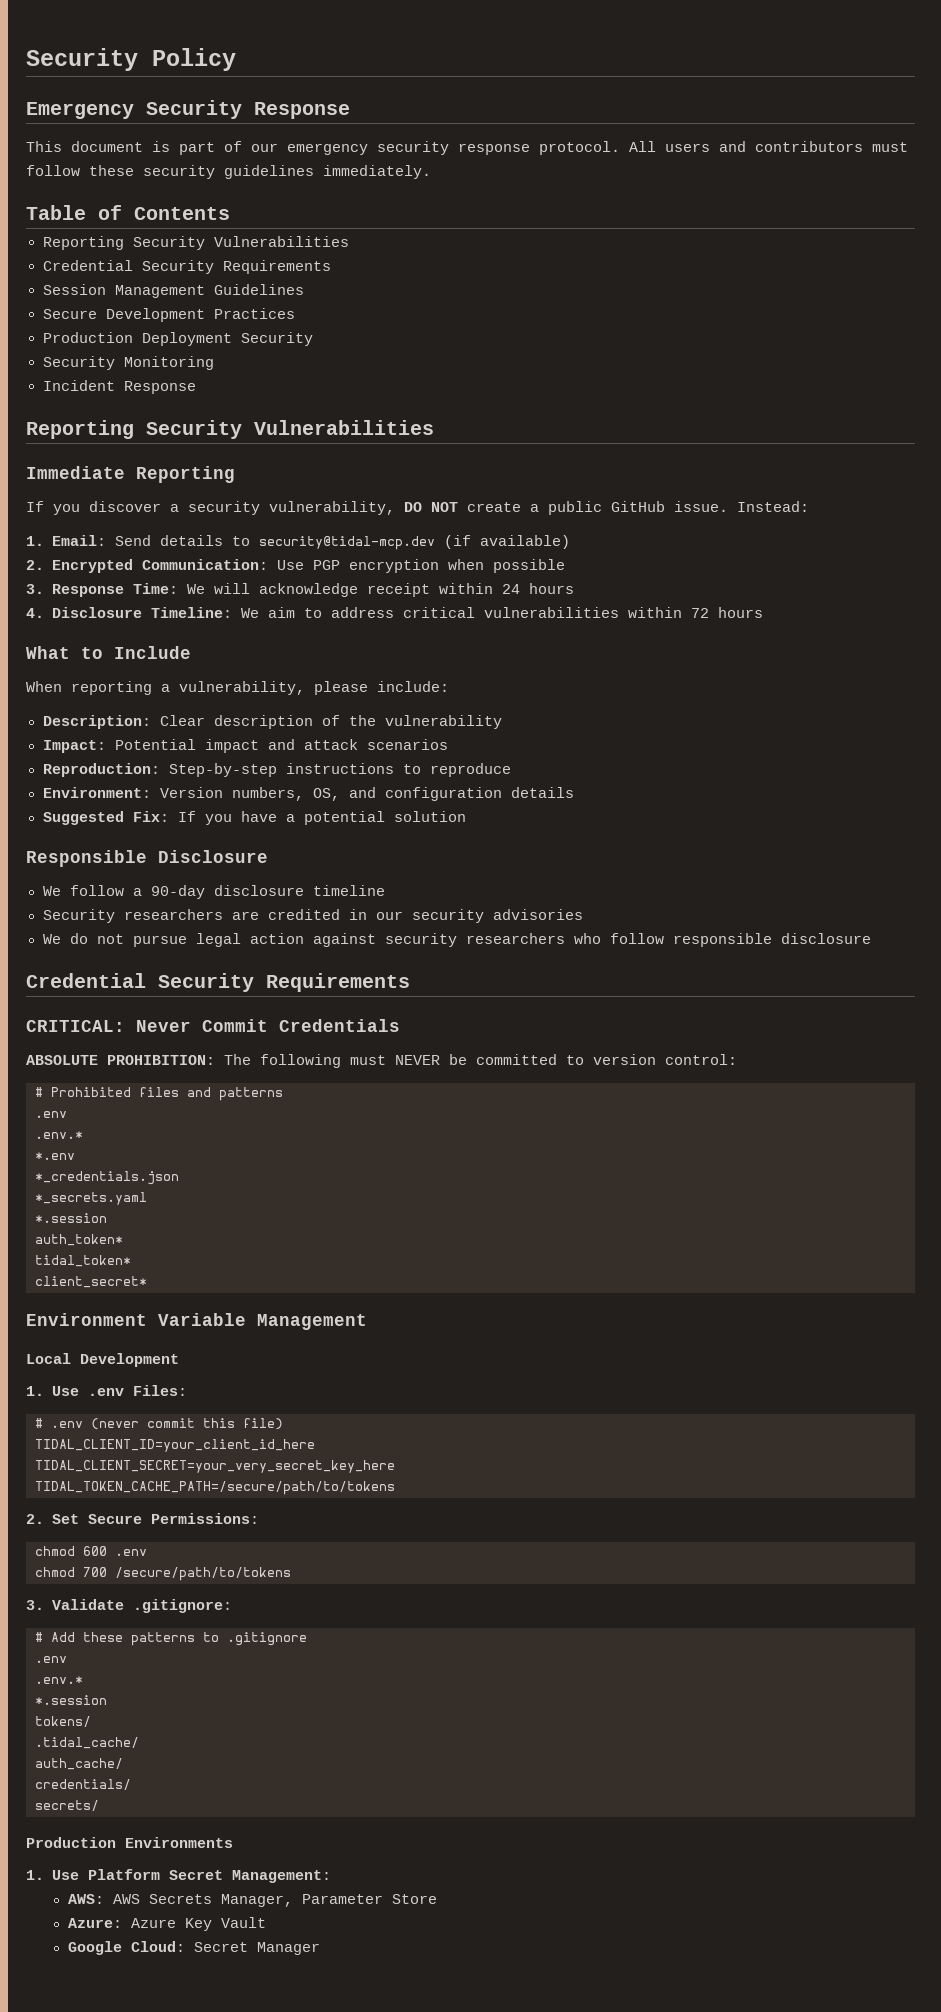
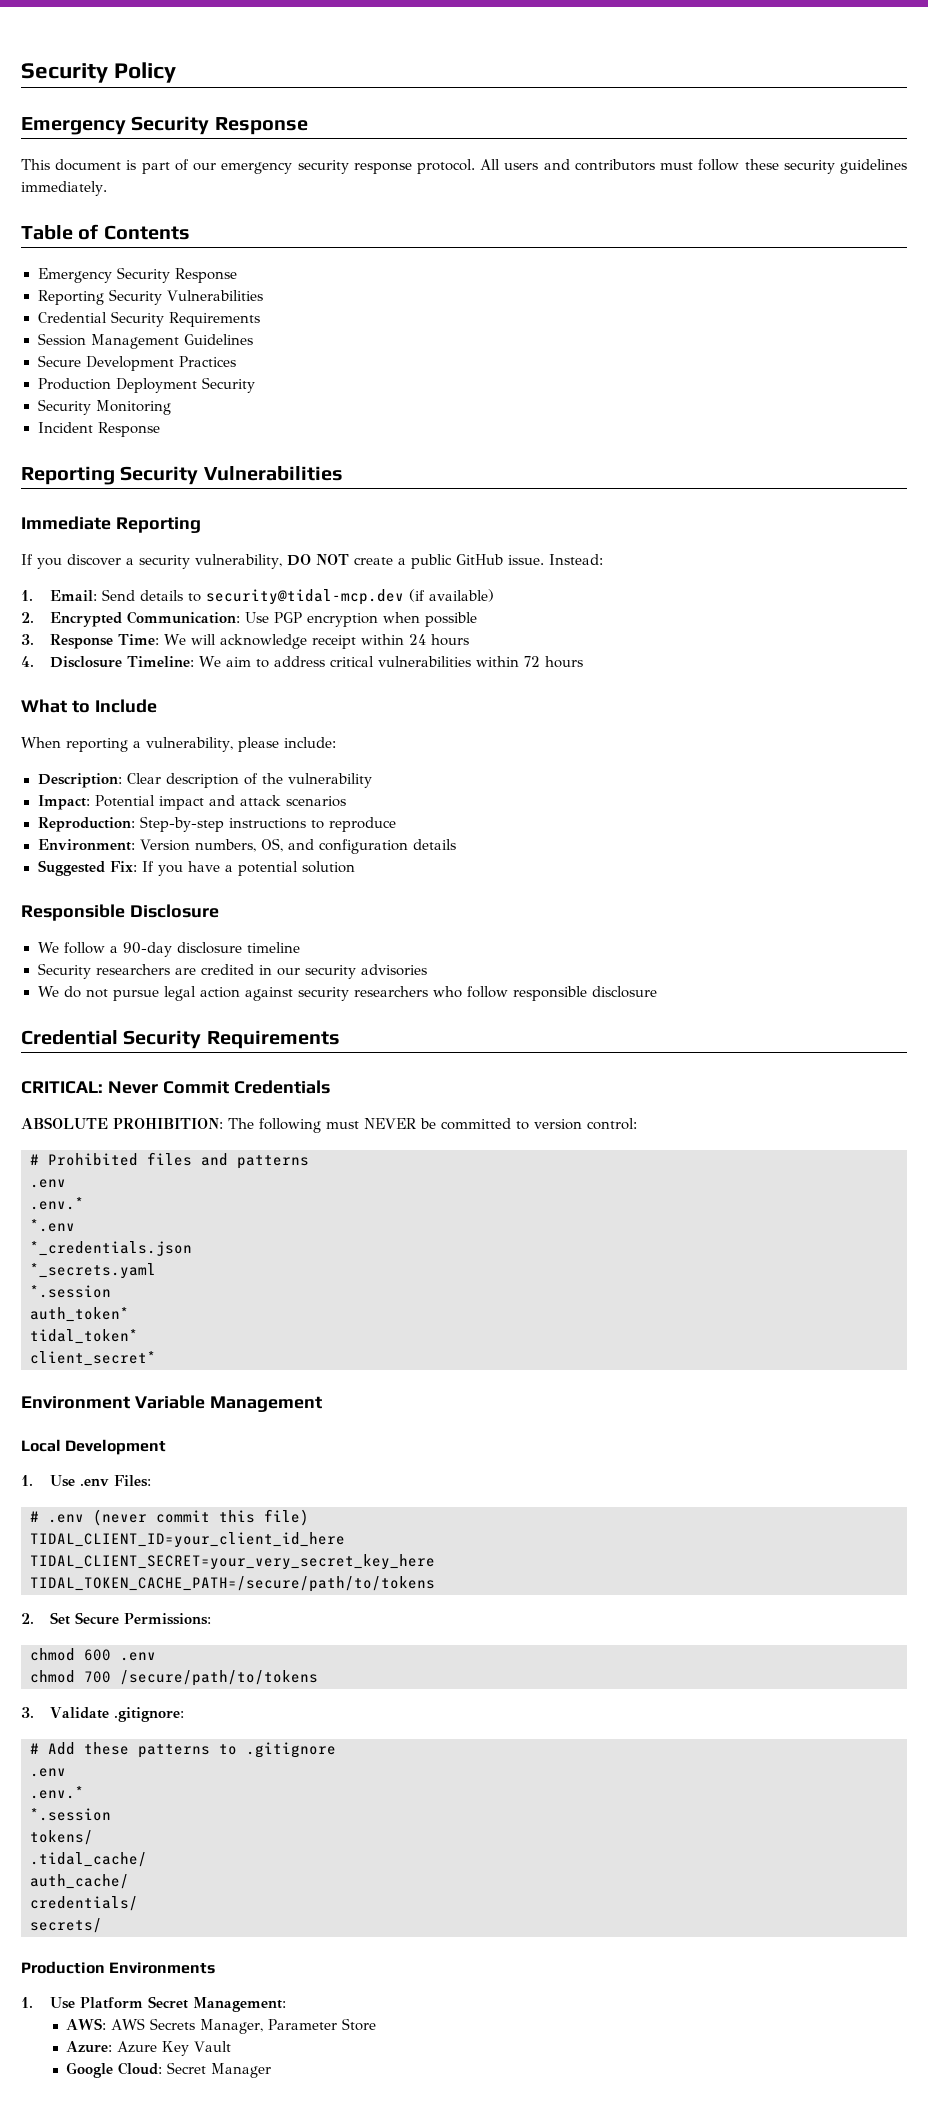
(230, 213) none -> [37,267,237,283] // Emergency Security Response

